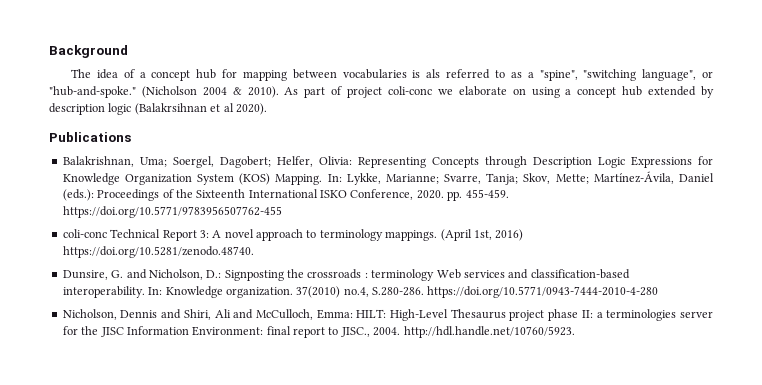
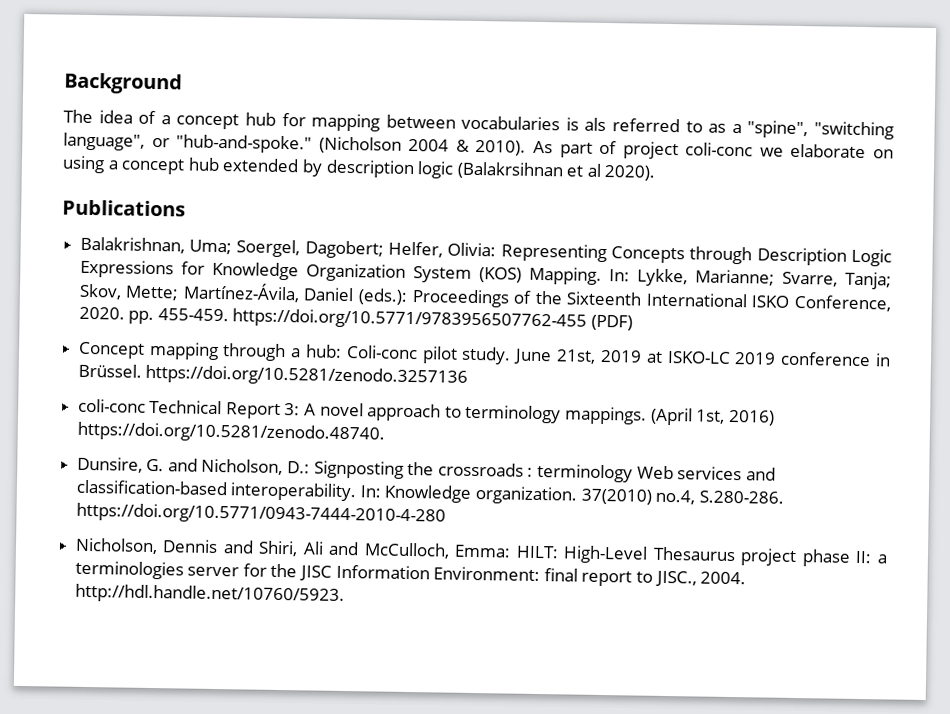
(282, 212) none -> [591,314,634,331] [77,341,892,367] [77,363,469,387] (PDF) // Concept mapping through a hub: Coli-conc pilot study. June 21st, 2019 at ISKO-LC 2019 conference in Brüssel. https://doi.org/10.5281/zenodo.3257136

